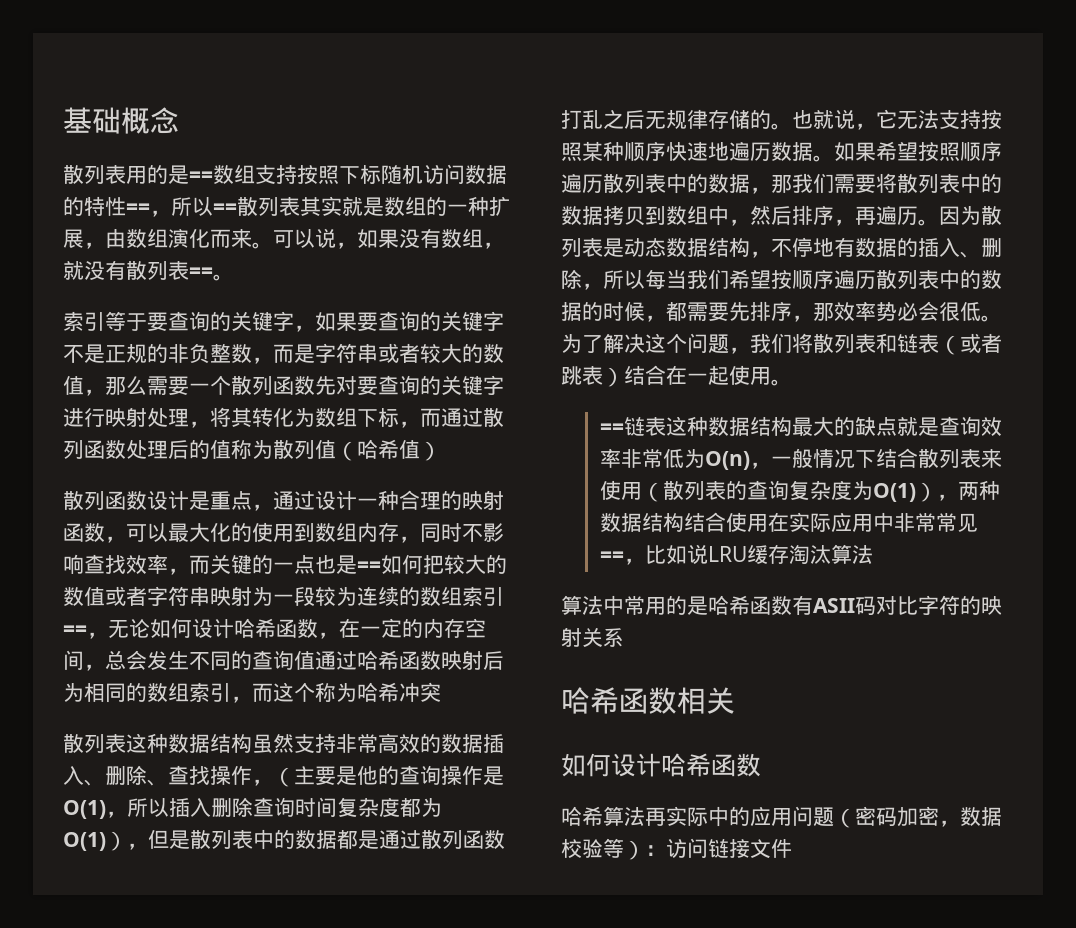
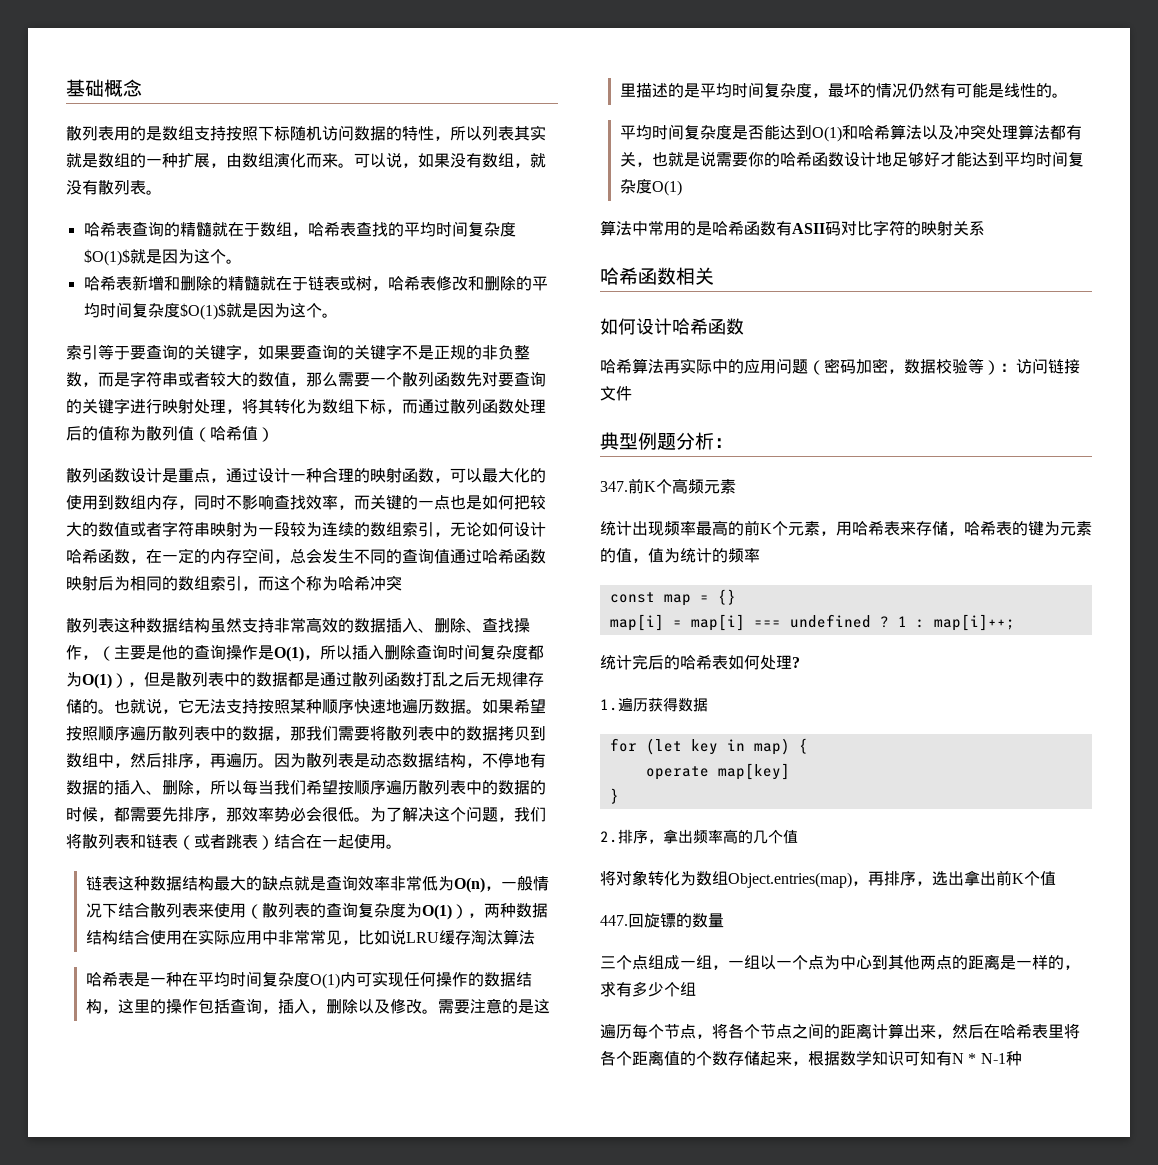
[189,171,213,182] == -> (162, 133) none
[126,197,258,217] ==，所以==散 -> [434,126,482,141] ，所以
[189,267,213,278] == -> [146,190,162,195] [83,221,516,237] [83,249,242,266] [83,275,548,291] [83,302,322,320] 。 // 哈希表查询的精髓就在于数组，哈希表查找的平均时间复杂度$O(1)$就是因为这个。 // 哈希表新增和删除的精髓就在于链表或树，哈希表修改和删除的平均时间复杂度$O(1)$就是因为这个
[357,561,381,572] == -> (482, 502) none
[63,625,87,636] == -> (434, 529) none
[599,423,624,434] == -> (402, 846) none
[599,551,624,562] == -> (342, 937) none
(873, 554) none -> [85,971,532,989] [85,998,550,1014] [619,82,1068,98] [619,124,1082,142] [619,151,1084,167] [619,179,682,196] // 哈希表是一种在平均时间复杂度O(1)内可实现任何操作的数据结构，这里的操作包括查询，插入，删除以及修改。需要注意的是这里描述的是平均时间复杂度，最坏的情况仍然有可能是线性的。 // 平均时间复杂度是否能达到O(1)和哈希算法以及冲突处理算法都有关，也就是说需要你的哈希函数设计地足够好才能达到平均时间复杂度O(1)
(792, 848) none -> [600,432,733,450] [600,478,736,494] [600,520,1092,536] [600,548,760,563] [609,589,736,606] [609,614,1015,631] [600,654,800,670] [600,697,708,712] [609,738,808,755] [645,763,790,780] [609,788,619,804] [600,829,798,844] [600,870,1056,888] [600,913,724,928] [600,954,1080,970] [600,981,696,997] [600,1023,1080,1039] [600,1050,1022,1066] // 典型例题分析： // 347.前K个高频元素 // 统计出现频率最高的前K个元素，用哈希表来存储，哈希表的键为元素的值，值为统计的频率 // const map = {} // map[i] = map[i] === undefined ? 1 : map[i]++; // 统计完后的哈希表如何处理? // 1.遍历获得数据 // for (let key in map) { // operate map[key] // } // 2.排序，拿出频率高的几个值 // 将对象转化为数组Object.entries(map)，再排序，选出拿出前K个值 // 447.回旋镖的数量 // 三个点组成一组，一组以一个点为中心到其他两点的距离是一样的，求有多少个组 // 遍历每个节点，将各个节点之间的距离计算出来，然后在哈希表里将各个距离值的个数存储起来，根据数学知识可知有N * N-1种

